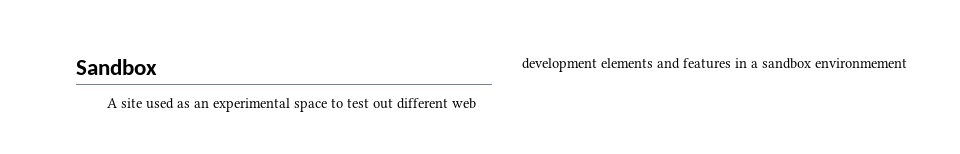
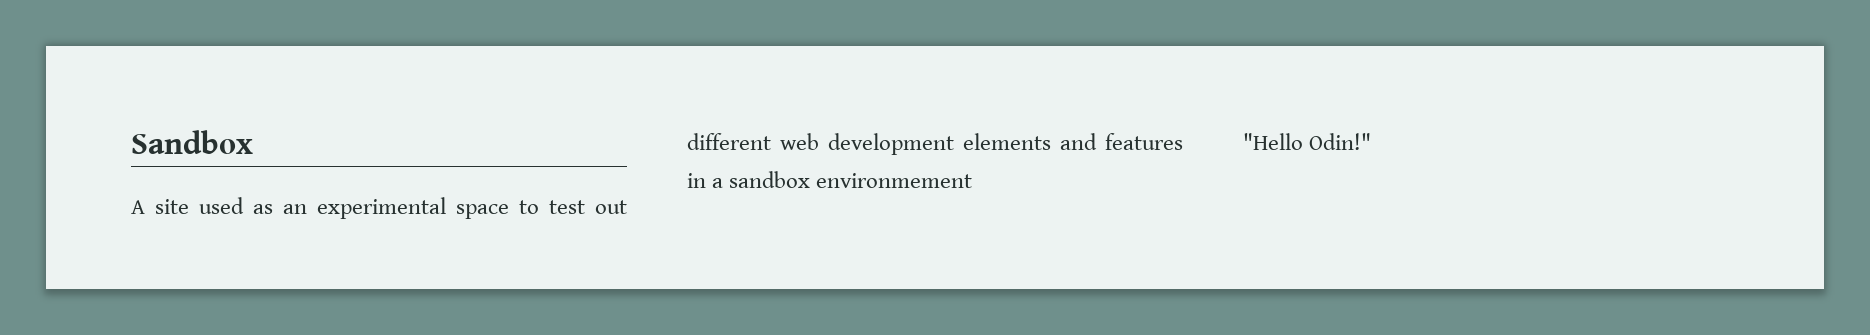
(907, 63) none -> [1243,133,1372,150] // "Hello Odin!"

